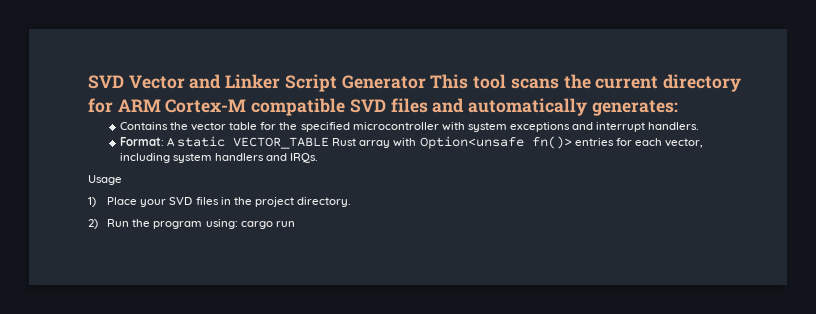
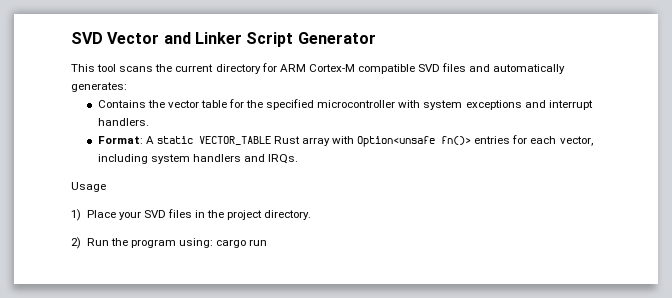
(426, 82) none -> (376, 38) //

